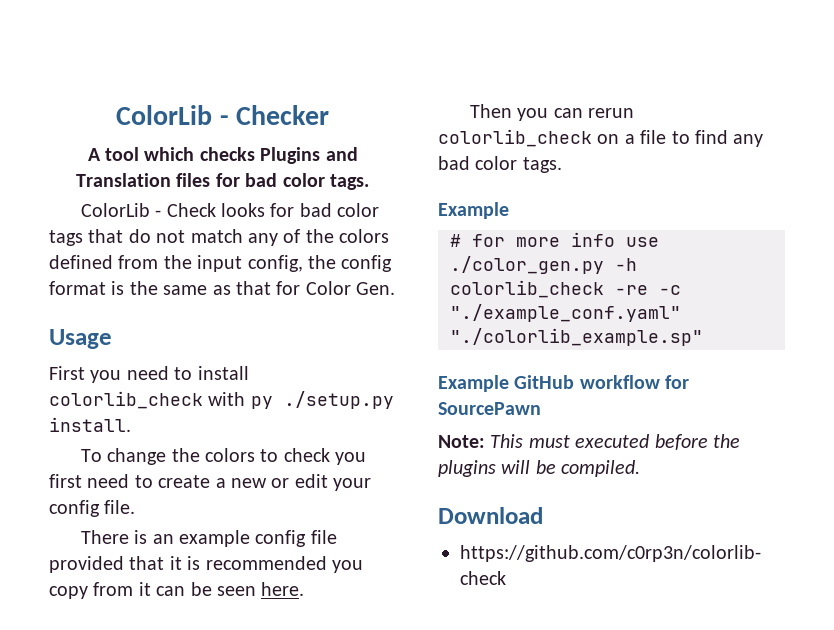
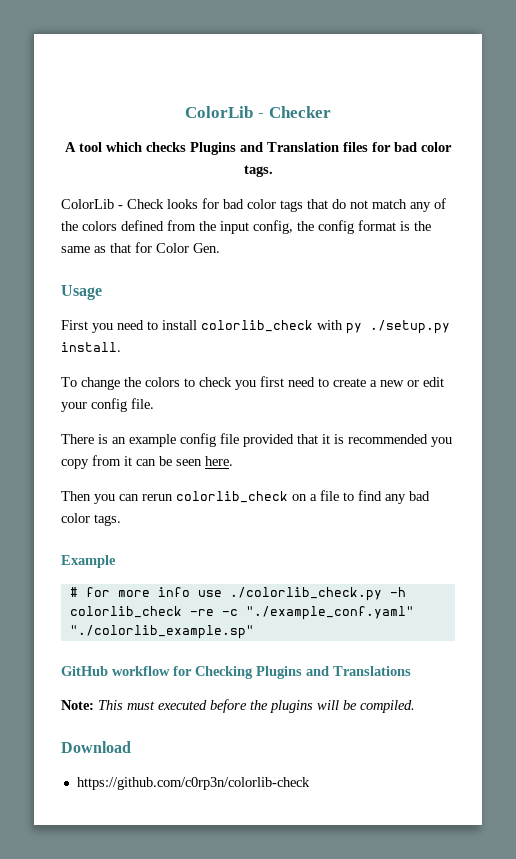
[450,256,604,274] ./color_gen.py -> [229,587,382,601] ./colorlib_check.py
[438,375,509,392] Example -> (254, 632) none
[438,402,541,415] SourcePawn -> [195,666,411,679] Checking Plugins and Translations

